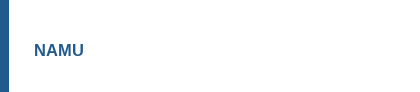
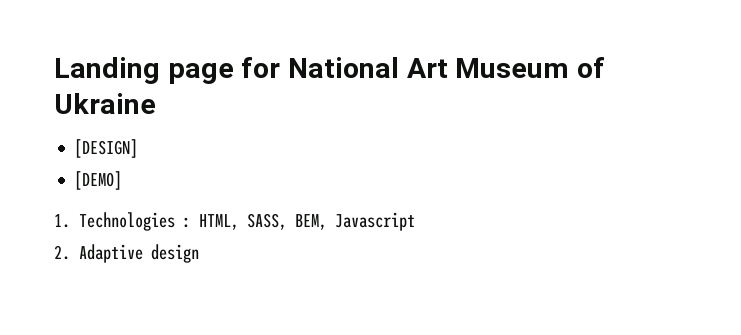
[34,44,84,56] NAMU -> [54,57,606,84] [54,93,156,114] [74,139,139,158] [74,171,123,190] [54,212,416,231] [54,244,200,263] Landing page for National Art Museum of Ukraine // [DESIGN] // [DEMO] // 1. Technologies : HTML, SASS, BEM, Javascript // 2. Adaptive design

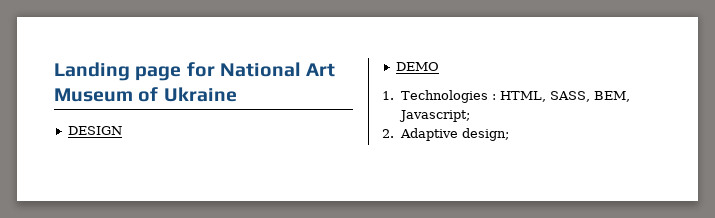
[74,139,139,158] [74,171,123,190] [DESIGN] // [DEMO] -> [67,126,122,135] [395,62,439,71] DESIGN // DEMO
[335,212,416,231] Javascript -> [399,110,471,122] Javascript;
[151,244,200,263] design -> [462,128,510,141] design;

